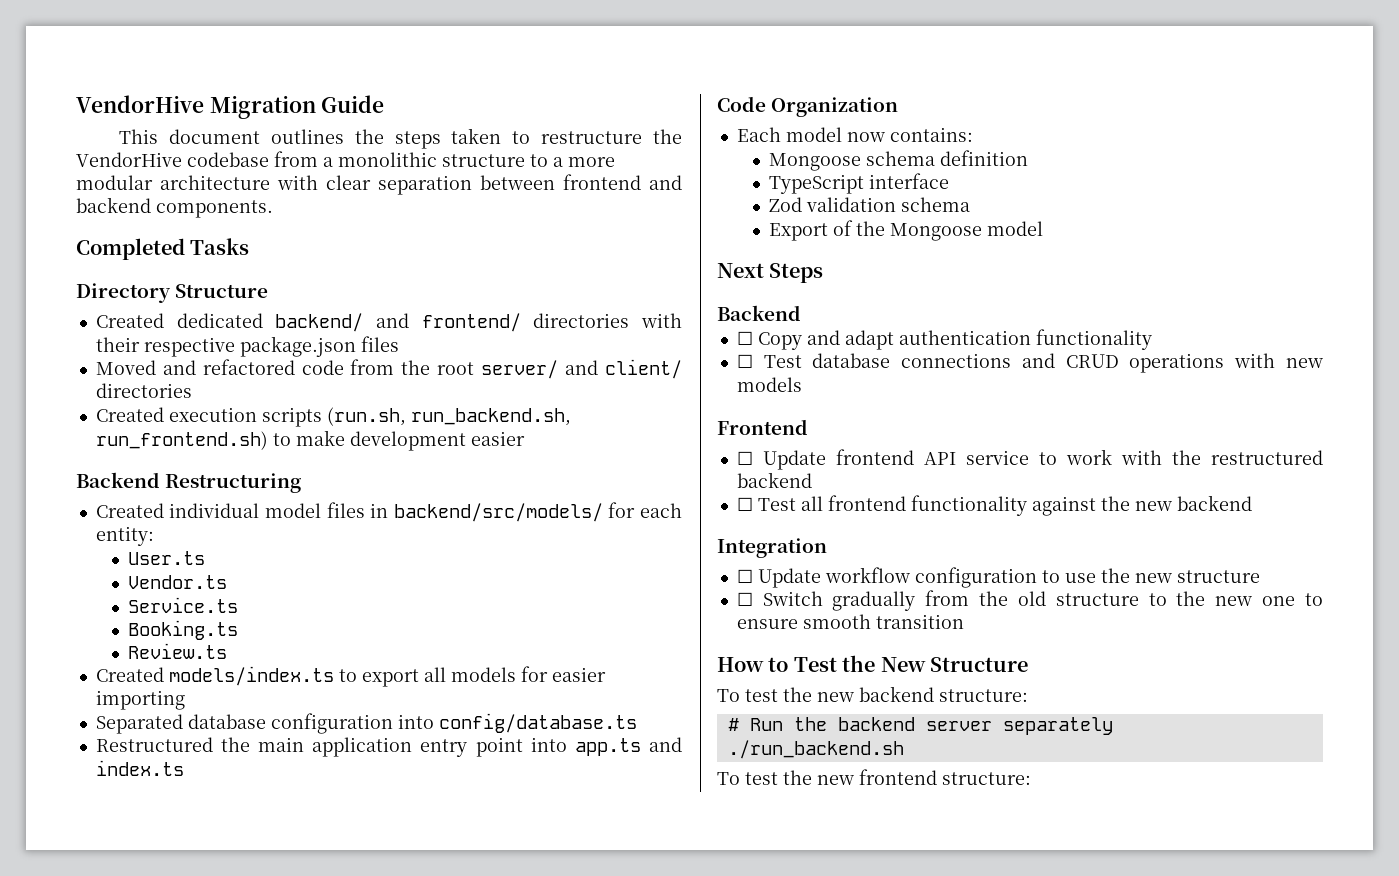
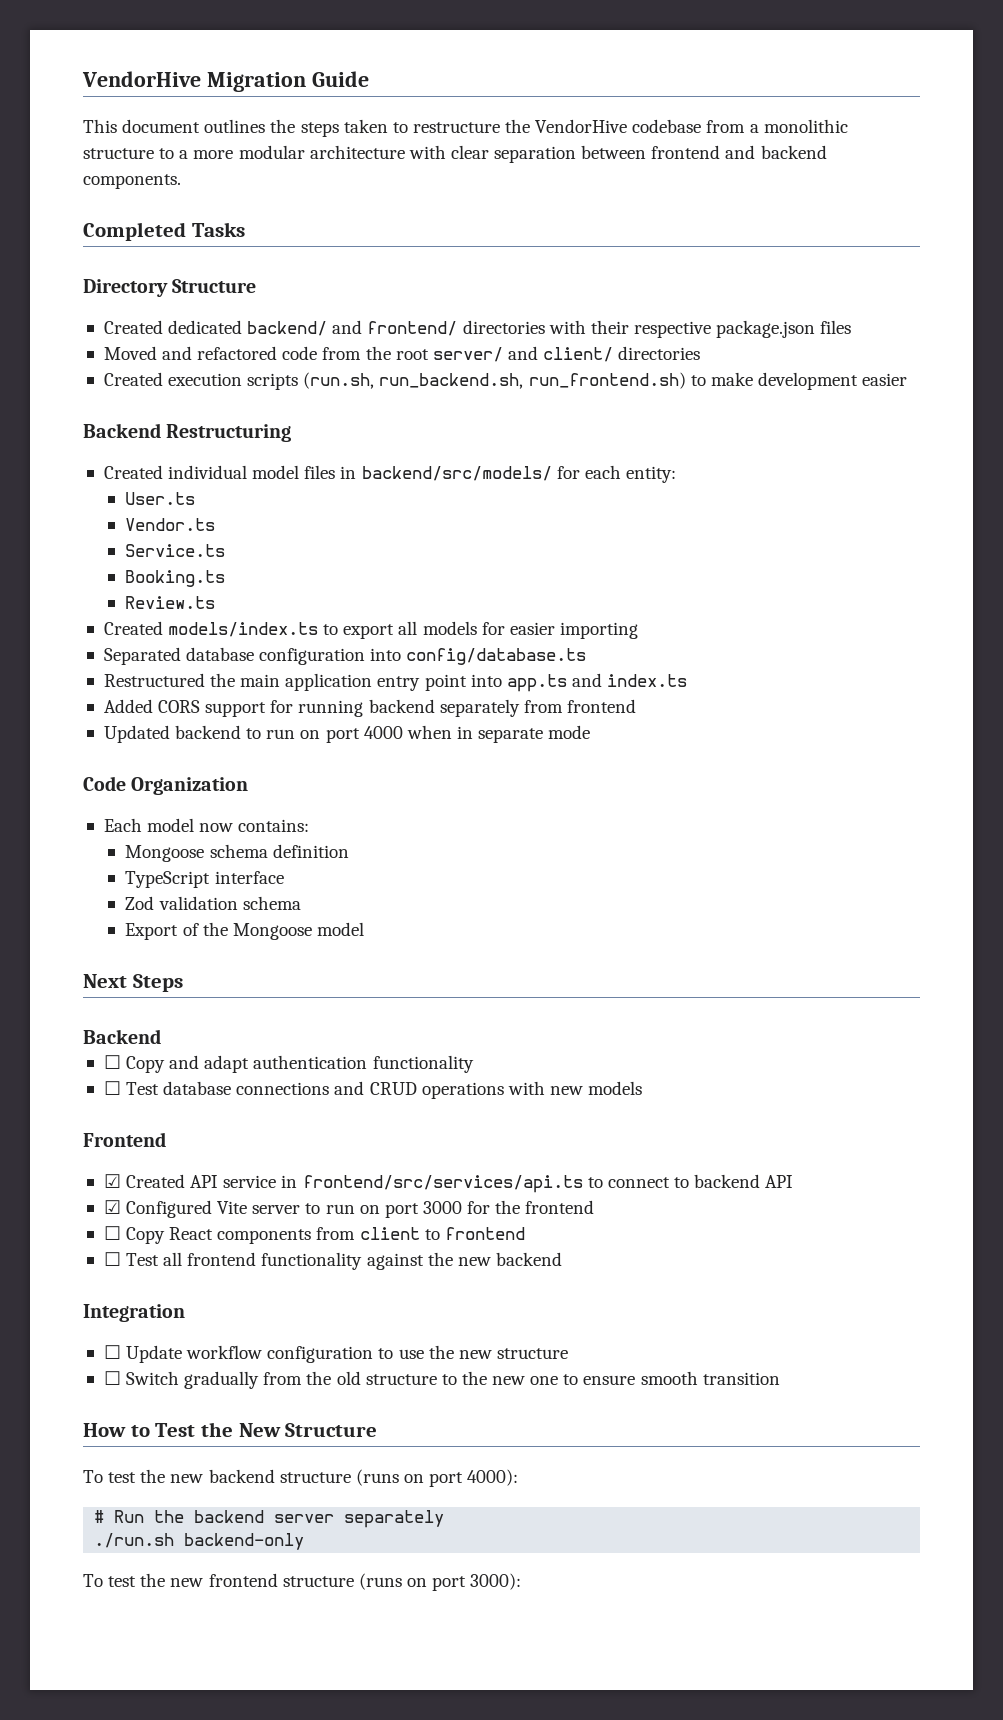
(184, 768) none -> [103,699,636,717] [103,725,591,743] // Added CORS support for running backend separately from frontend // Updated backend to run on port 4000 when in separate mode
[736,449,1323,470] [736,472,812,488] ☐ Update frontend API service to work with the restructured backend -> [103,1174,794,1193] [103,1200,595,1218] [103,1226,525,1244] ☑ Created API service in frontend/src/services/api.ts to connect to backend API // ☑ Configured Vite server to run on port 3000 for the frontend // ☐ Copy React components from client to frontend
[939,689,1028,702] structure: -> [279,1469,519,1487] structure (runs on port 4000):
[727,740,904,759] ./run_backend.sh -> [94,1533,305,1550] ./run.sh backend-only
[942,772,1031,785] structure: -> [282,1573,522,1591] structure (runs on port 3000):

